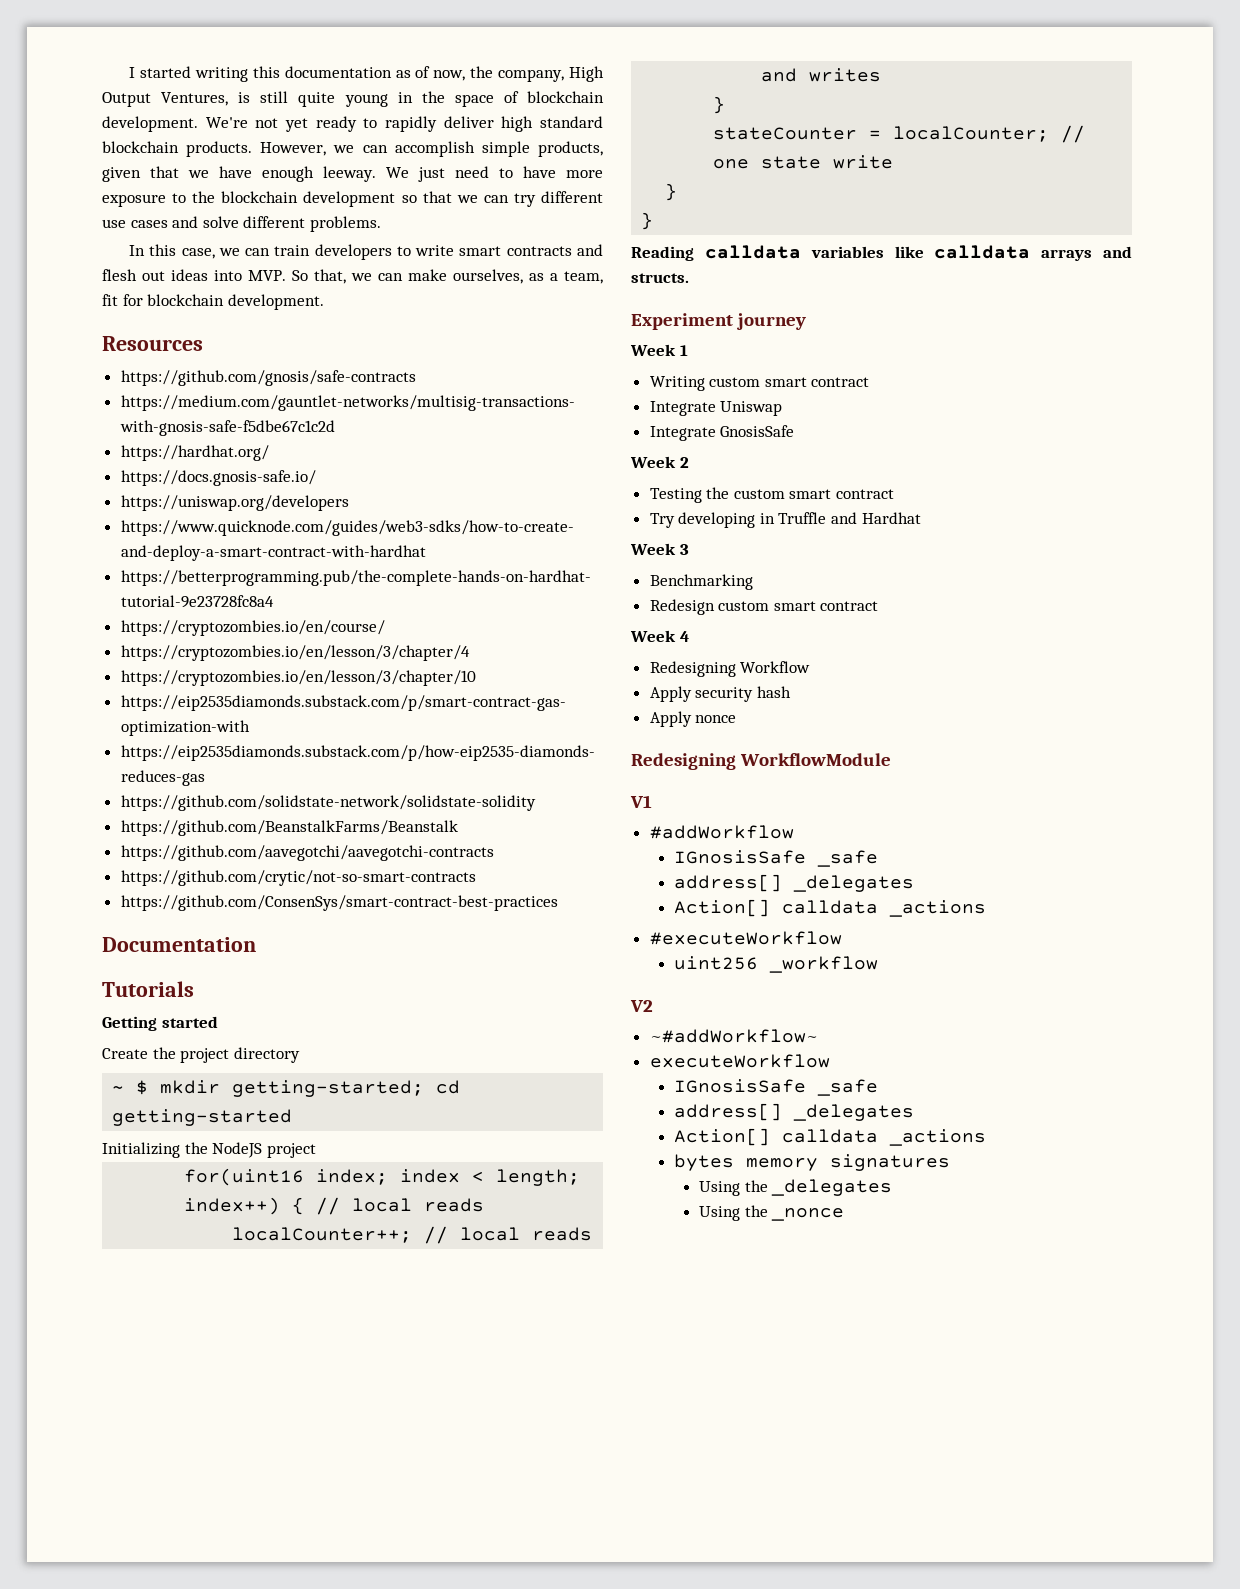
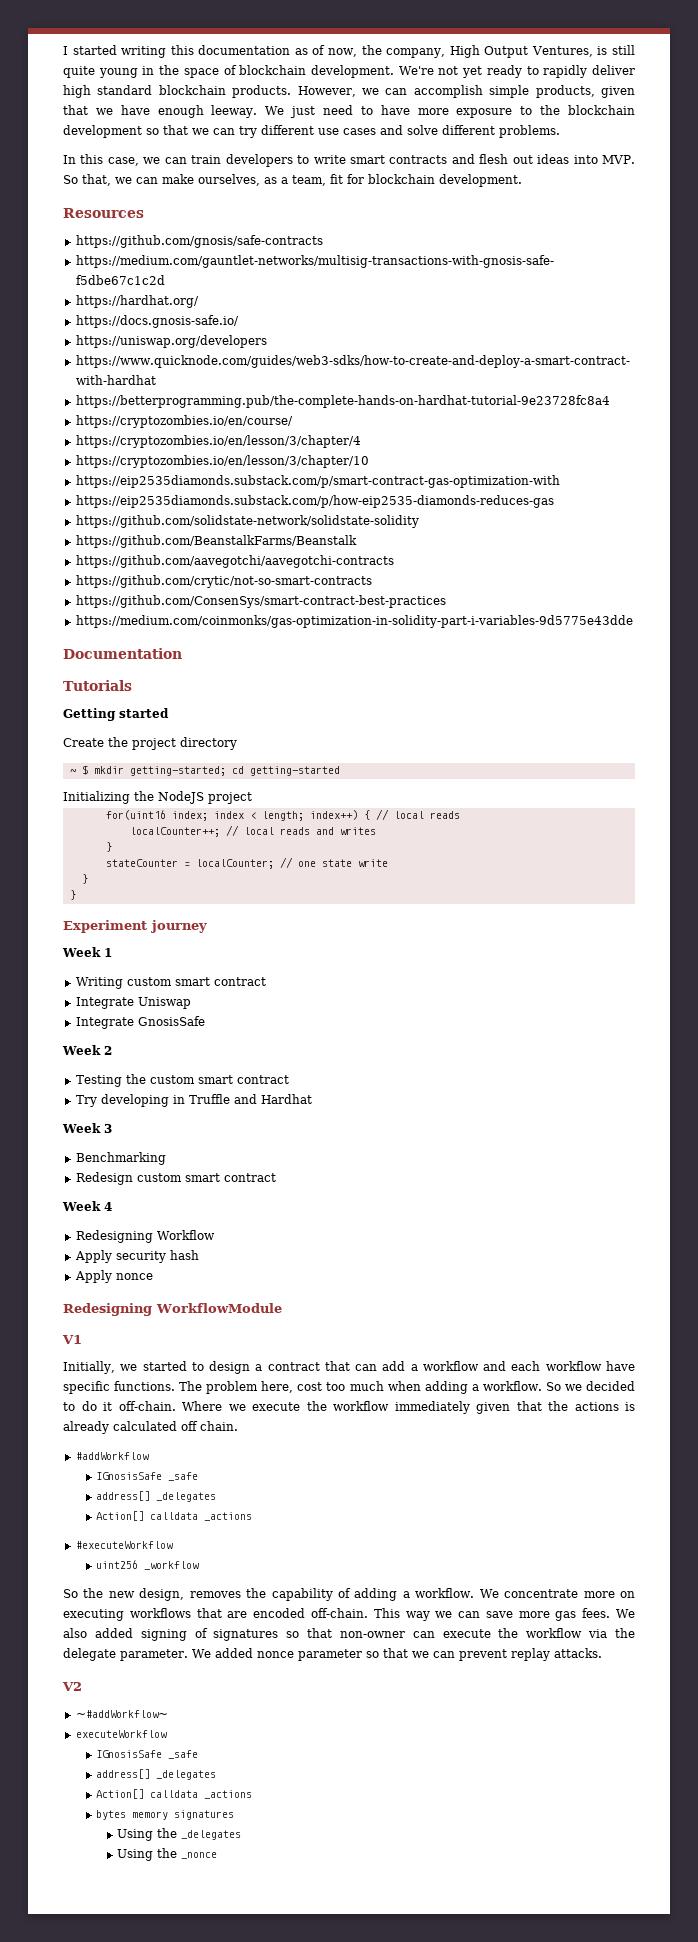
(558, 903) none -> [75,615,633,628] // https://medium.com/coinmonks/gas-optimization-in-solidity-part-i-variables-9d5775e43dde
[631,245,1132,261] [631,273,689,283] // Reading calldata variables like calldata arrays and structs. -> (76, 895) none
(652, 801) none -> [63,1361,636,1374] [63,1381,636,1394] [63,1401,635,1414] [63,1421,238,1434] // Initially, we started to design a contract that can add a workflow and each workflow have specific functions. The problem here, cost too much when adding a workflow. So we decided to do it off-chain. Where we execute the workflow immediately given that the actions is already calculated off chain.
(879, 964) none -> [63,1588,635,1601] [63,1608,635,1621] [63,1628,635,1641] [63,1648,602,1661] // So the new design, removes the capability of adding a workflow. We concentrate more on executing workflows that are encoded off-chain. This way we can save more gas fees. We also added signing of signatures so that non-owner can execute the workflow via the delegate parameter. We added nonce parameter so that we can prevent replay attacks.

